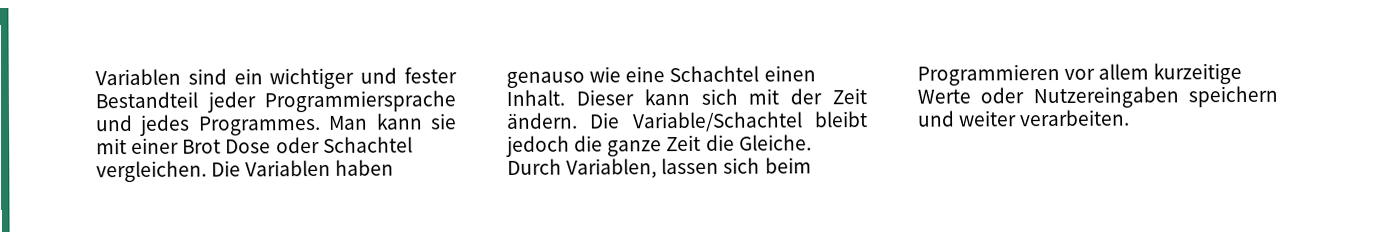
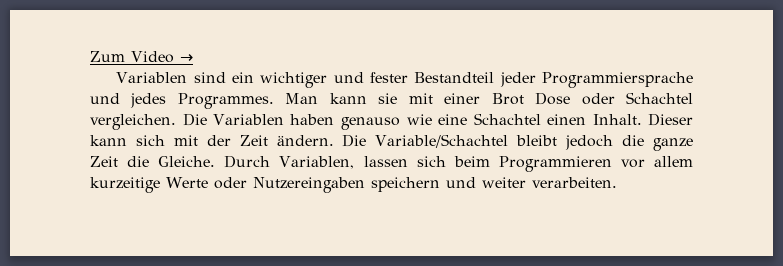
(95, 77) none -> [90,51,193,63] Zum Video → //

